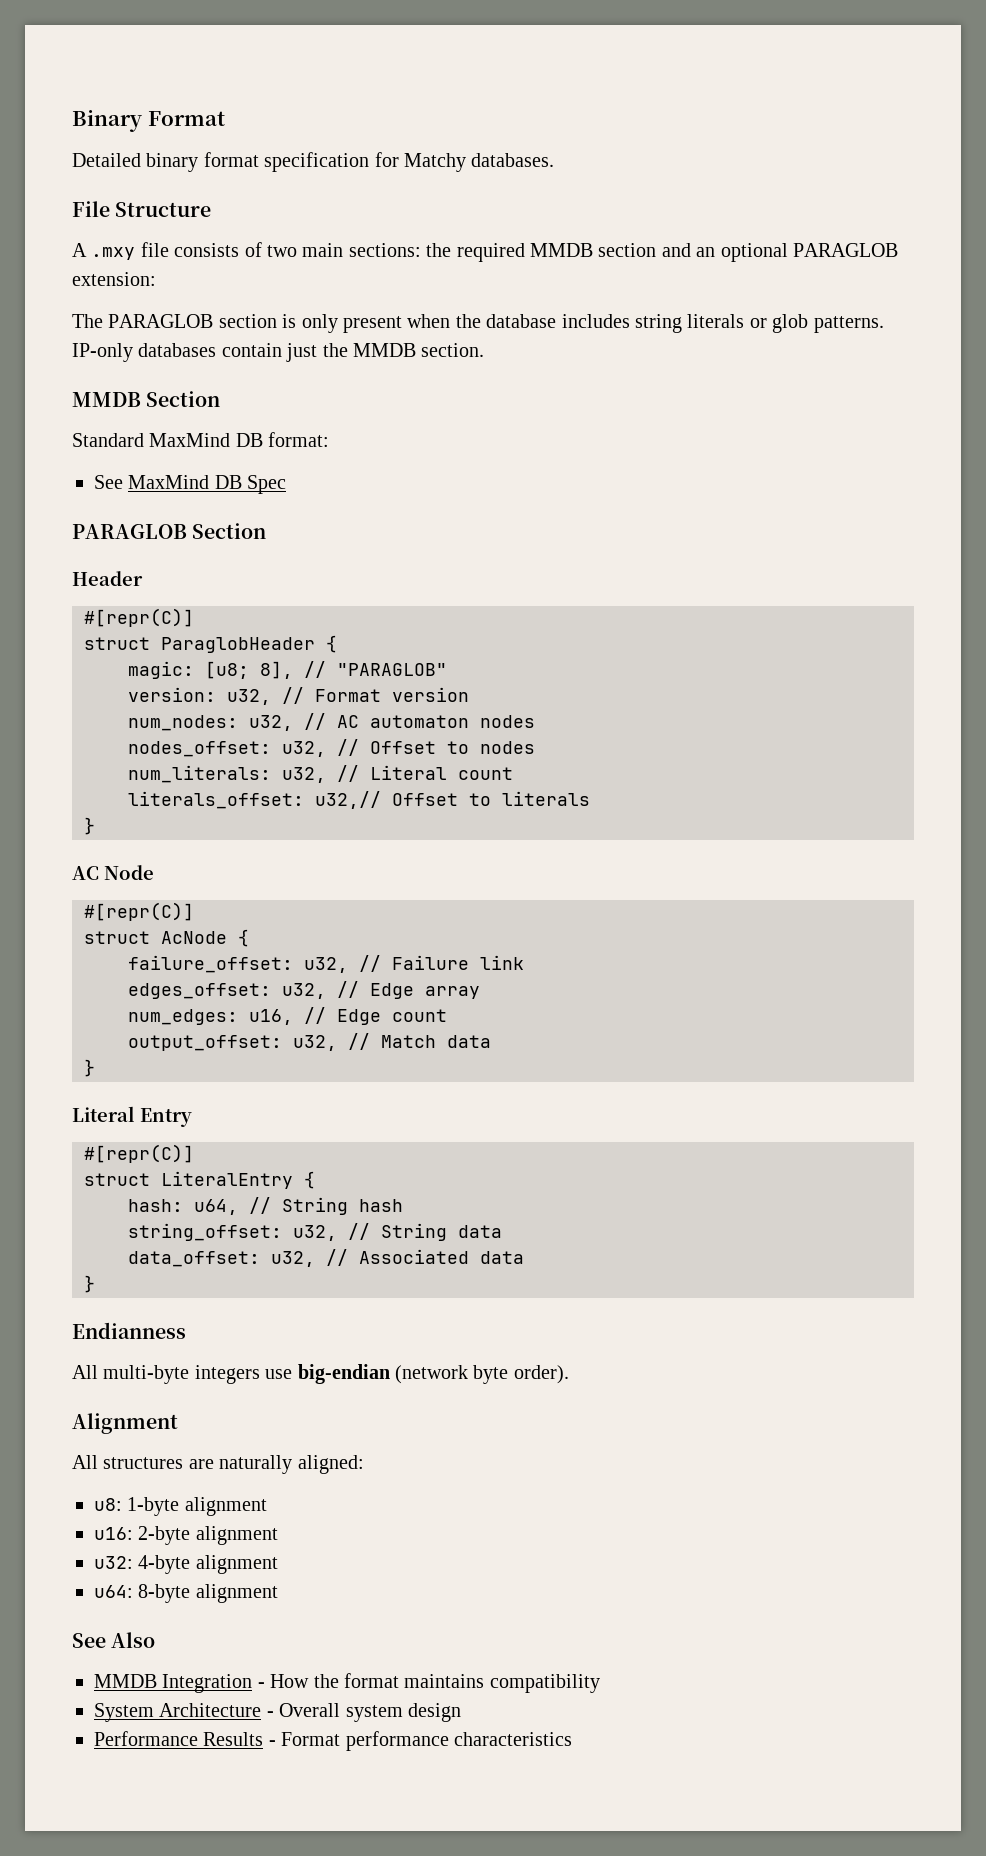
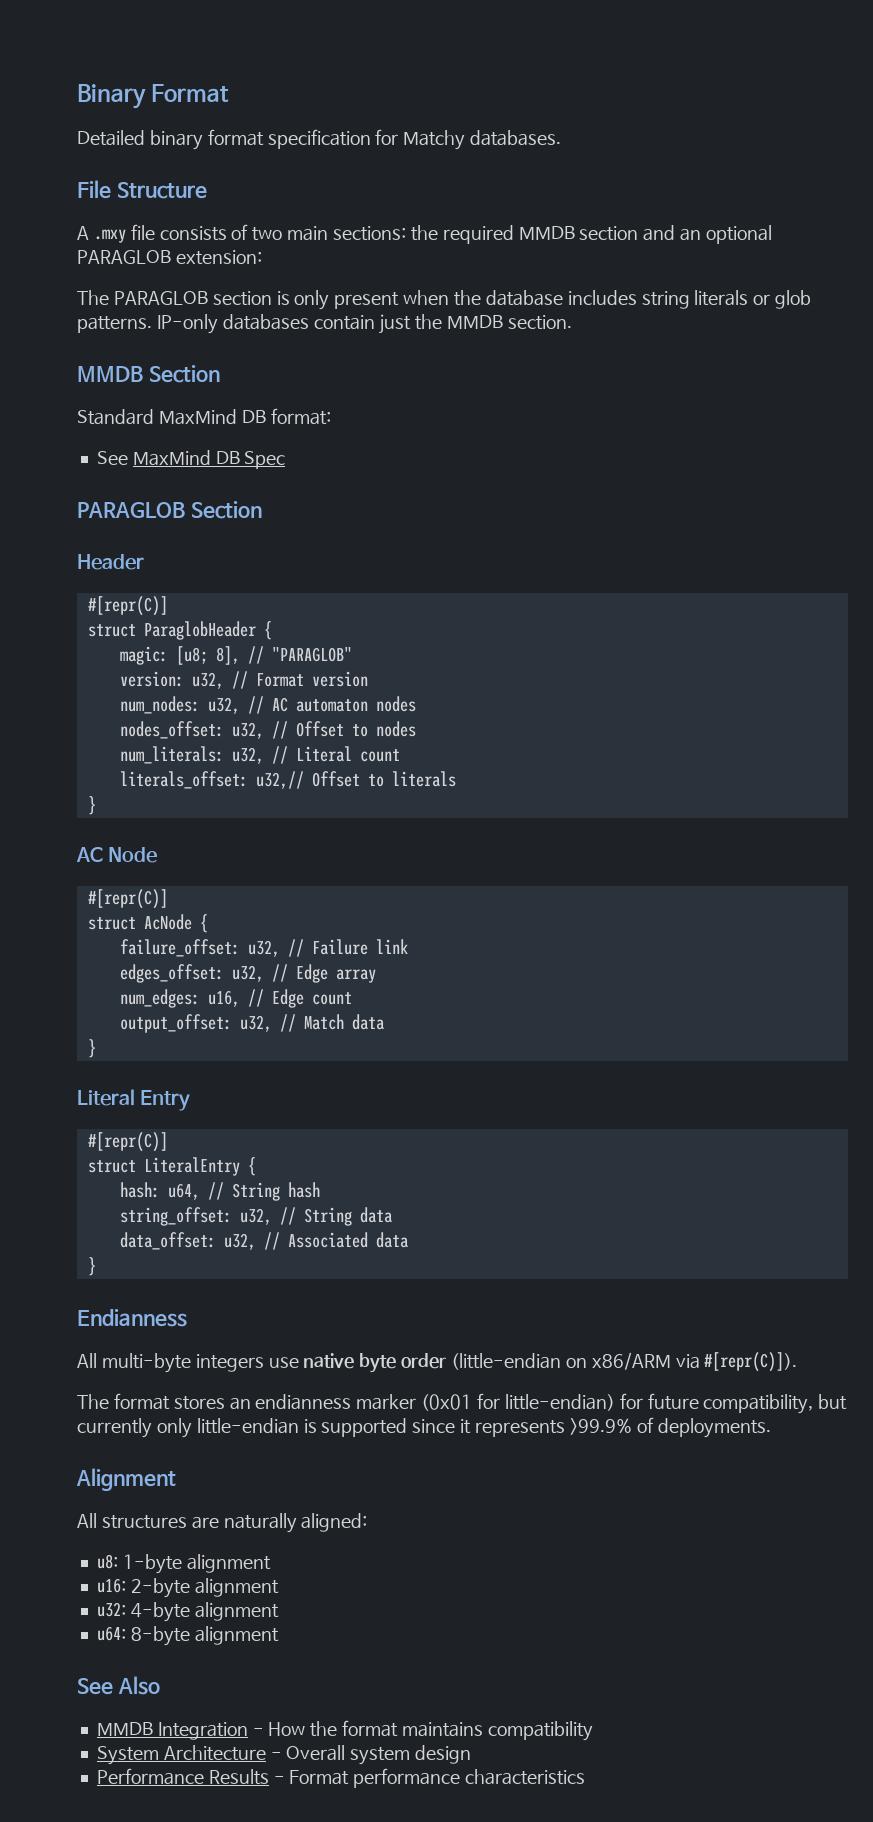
[297,1364,569,1384] big-endian (network byte order). -> [303,1352,798,1373] [77,1393,848,1414] [77,1417,771,1438] native byte order (little-endian on x86/ARM via #[repr(C)]). // The format stores an endianness marker (0x01 for little-endian) for future compatibility, but currently only little-endian is supported since it represents >99.9% of deployments.

